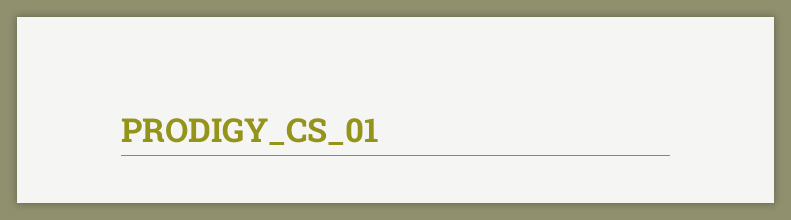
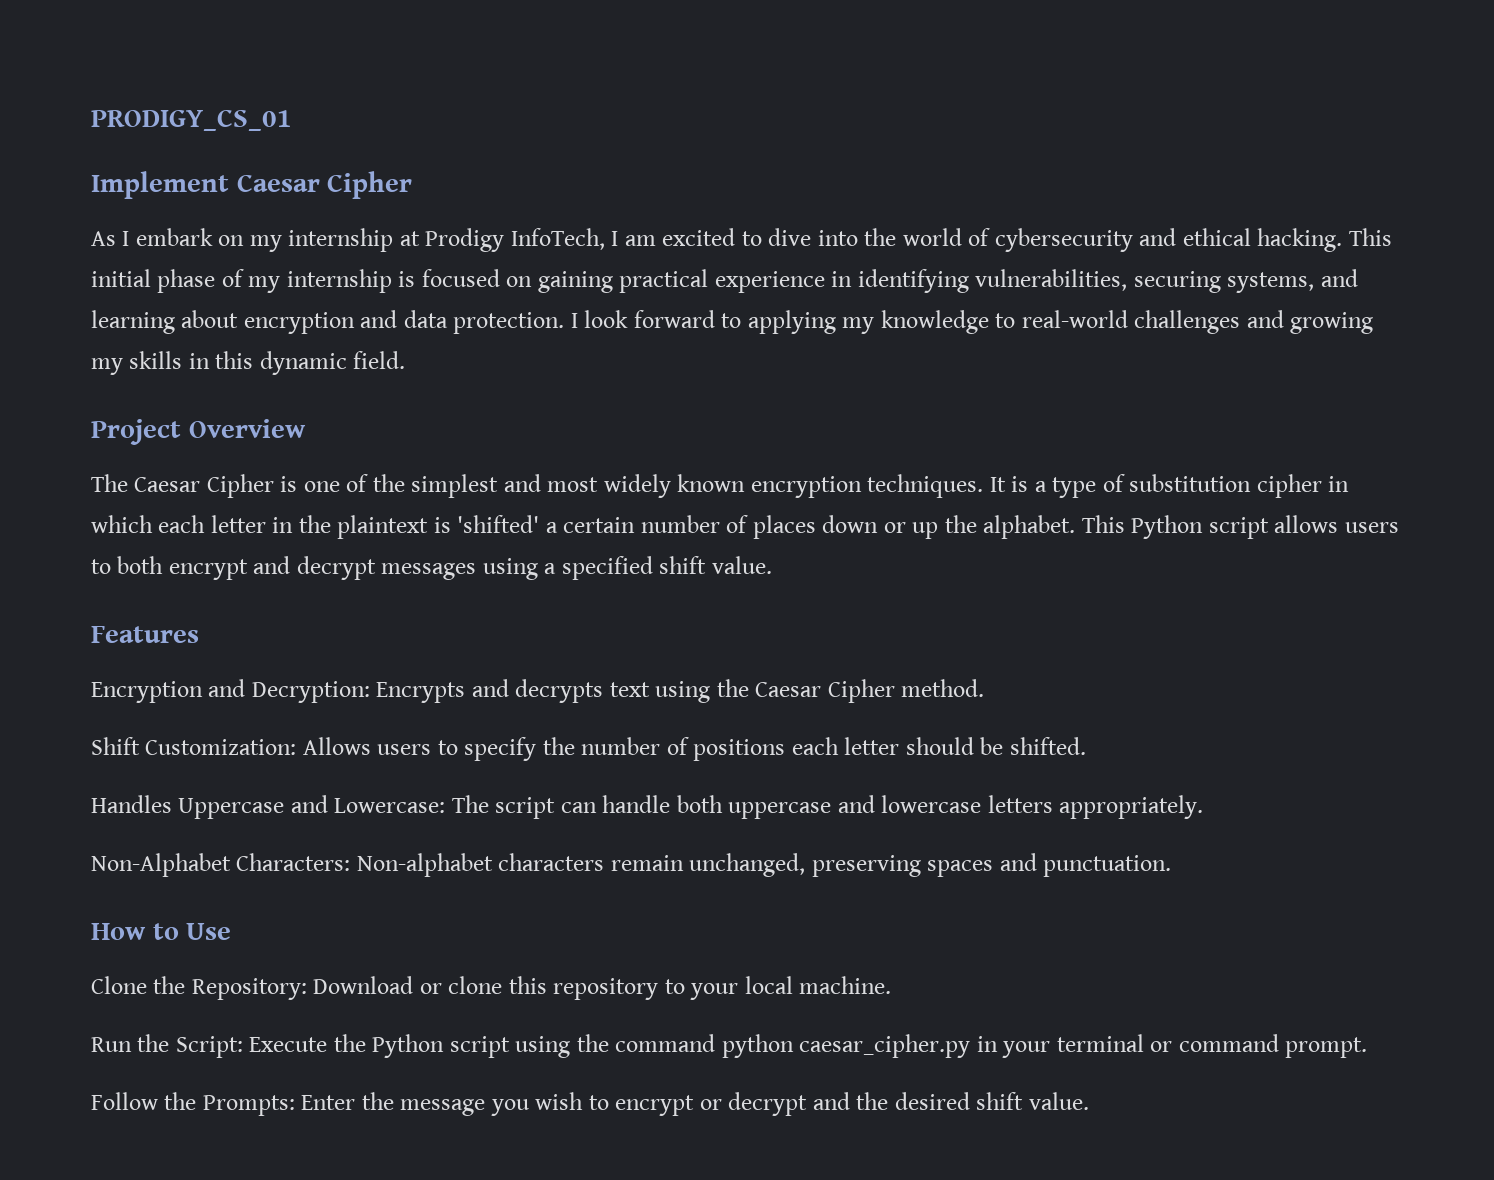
(379, 131) none -> [91,171,413,199] [91,228,1392,252] [91,269,1358,293] [91,310,1374,334] [91,351,406,375] [91,419,306,445] [91,474,1350,498] [91,515,1399,539] [91,556,772,580] [91,626,199,643] [91,679,985,703] [91,737,1086,761] [91,795,1204,819] [91,853,1172,877] [91,923,232,940] [91,976,892,1000] [91,1034,1368,1058] [91,1092,1089,1116] // Implement Caesar Cipher // As I embark on my internship at Prodigy InfoTech, I am excited to dive into the world of cybersecurity and ethical hacking. This initial phase of my internship is focused on gaining practical experience in identifying vulnerabilities, securing systems, and learning about encryption and data protection. I look forward to applying my knowledge to real-world challenges and growing my skills in this dynamic field. // Project Overview // The Caesar Cipher is one of the simplest and most widely known encryption techniques. It is a type of substitution cipher in which each letter in the plaintext is 'shifted' a certain number of places down or up the alphabet. This Python script allows users to both encrypt and decrypt messages using a specified shift value. // Features // Encryption and Decryption: Encrypts and decrypts text using the Caesar Cipher method. // Shift Customization: Allows users to specify the number of positions each letter should be shifted. // Handles Uppercase and Lowercase: The script can handle both uppercase and lowercase letters appropriately. // Non-Alphabet Characters: Non-alphabet characters remain unchanged, preserving spaces and punctuation. // How to Use // Clone the Repository: Download or clone this repository to your local machine. // Run the Script: Execute the Python script using the command python caesar_cipher.py in your terminal or command prompt. // Follow the Prompts: Enter the message you wish to encrypt or decrypt and the desired shift value.

